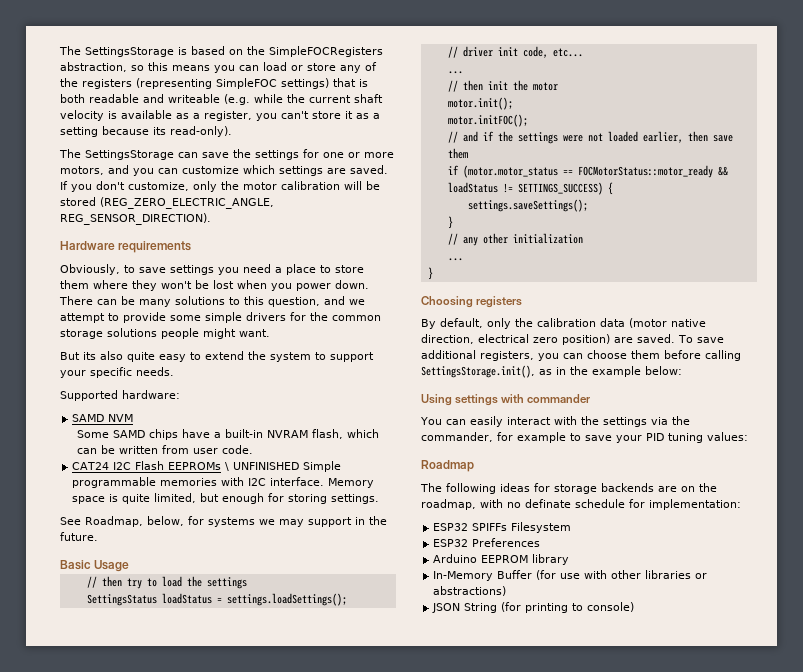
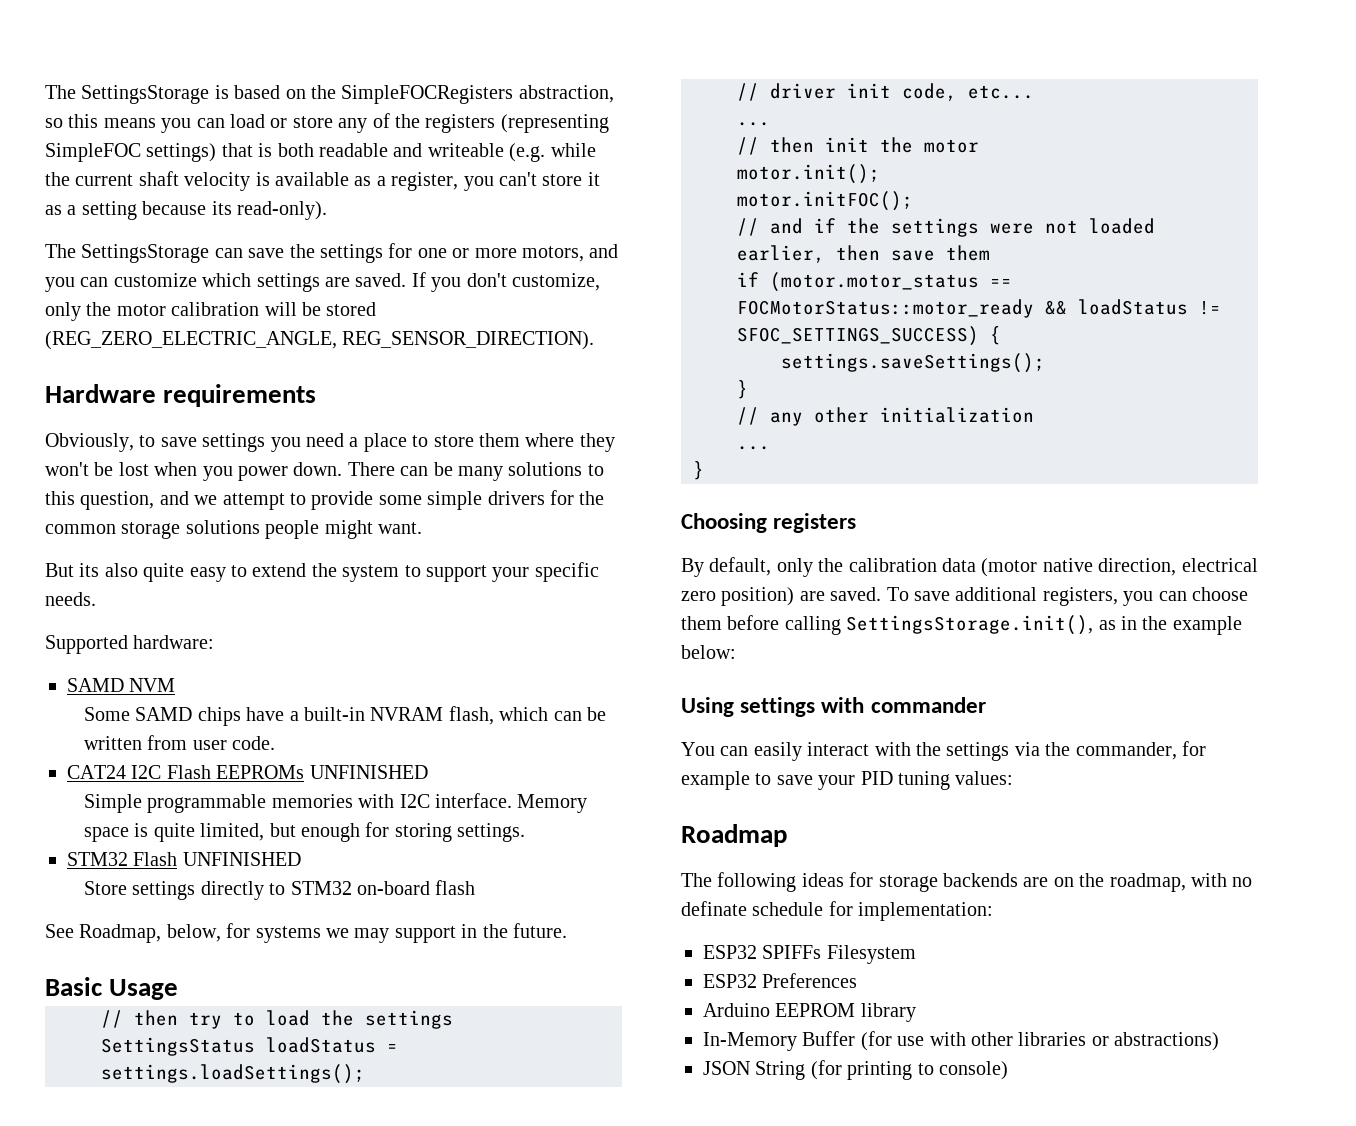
[225,462,300,471] \ UNFINISHED -> [309,765,428,779] UNFINISHED //
(380, 499) none -> [67,852,301,866] [83,880,476,900] // STM32 Flash UNFINISHED // Store settings directly to STM32 on-board flash
[517,182,603,195] SETTINGS_SUCCESS) -> [737,326,979,346] SFOC_SETTINGS_SUCCESS)

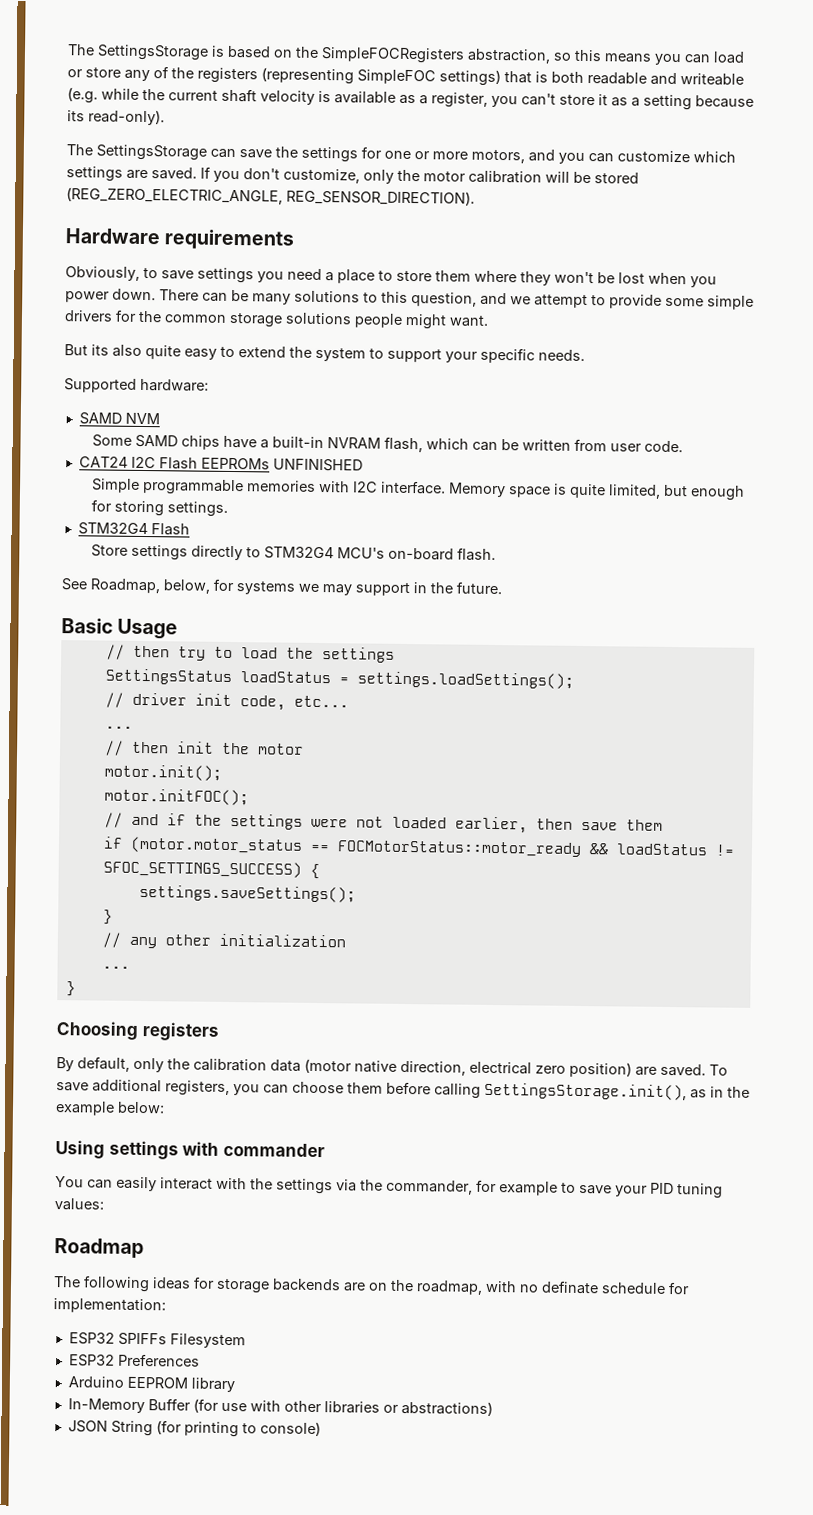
[67,852,301,866] STM32 Flash UNFINISHED -> [77,522,190,536] STM32G4 Flash
[290,880,476,895] STM32 on-board flash -> [263,546,496,561] STM32G4 MCU's on-board flash.

